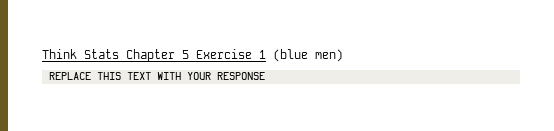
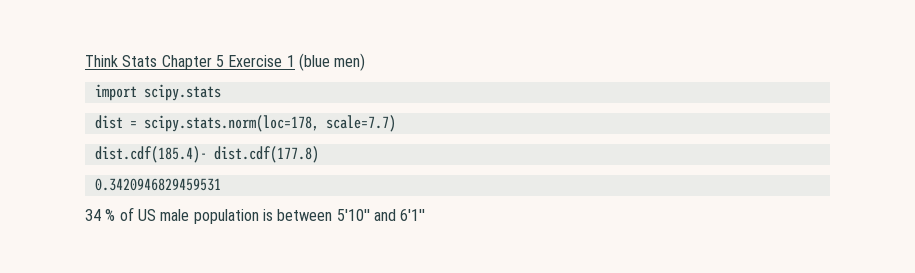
[48,72,265,80] REPLACE THIS TEXT WITH YOUR RESPONSE -> [94,84,221,101] [94,115,396,132] [94,146,319,163] [94,178,221,191] [85,207,426,224] import scipy.stats // dist = scipy.stats.norm(loc=178, scale=7.7) // dist.cdf(185.4)- dist.cdf(177.8) // 0.3420946829459531 // 34 % of US male population is between 5'10'' and 6'1''

